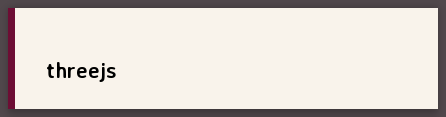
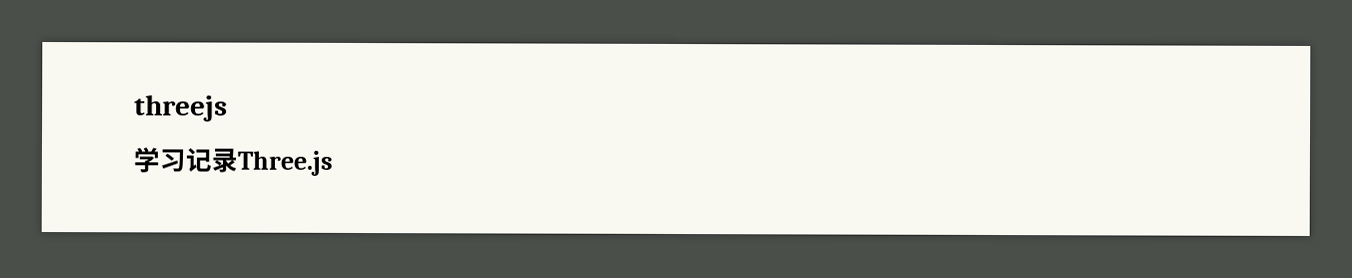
(117, 72) none -> [133,147,333,176] // 学习记录Three.js

